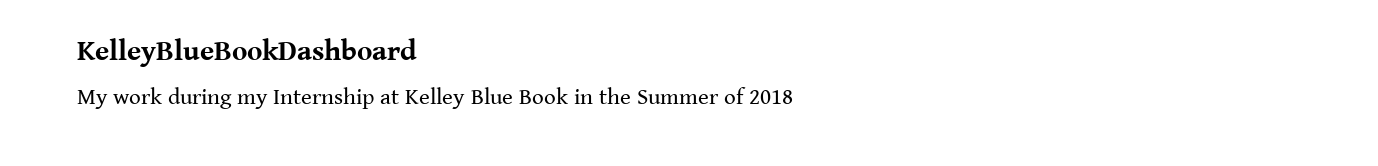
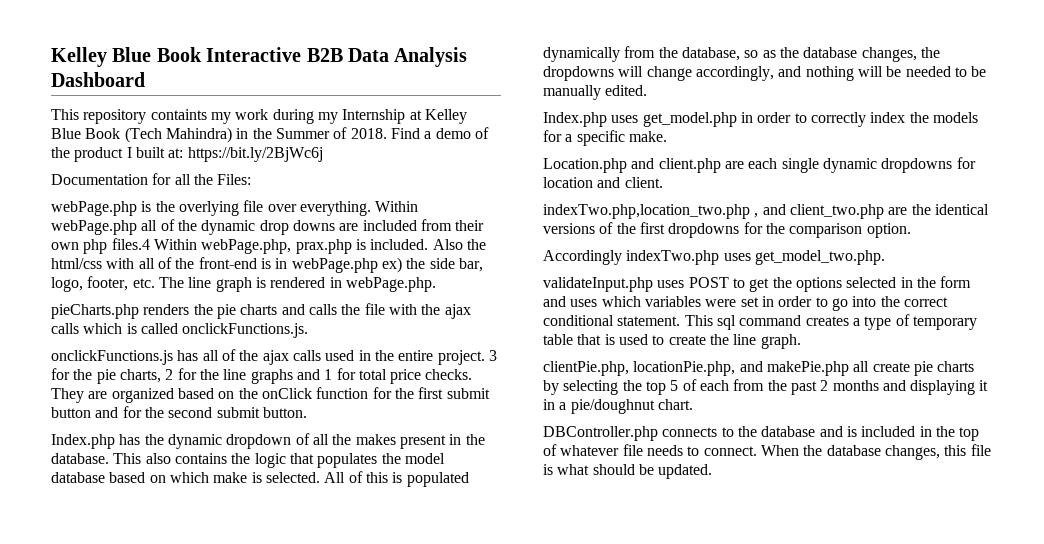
[77,38,417,67] [77,90,108,109] KelleyBlueBookDashboard // My -> [51,47,468,67] [51,72,145,87] [51,109,231,124] Kelley Blue Book Interactive B2B Data Analysis Dashboard // This repository containts my
(568, 95) none -> [124,127,232,143] (Tech Mahindra)
[748,90,793,104] 2018 -> [350,127,489,139] [51,147,323,162] [51,173,252,185] [51,200,419,216] [51,219,485,235] [51,238,486,254] [51,257,483,273] [51,276,436,292] [51,303,471,319] [51,323,309,338] [51,349,497,365] [51,368,473,384] [51,387,490,403] [51,406,307,418] [51,433,485,449] [51,453,445,468] [51,471,469,487] [543,46,940,62] [543,66,987,81] [543,85,648,100] [543,112,978,127] [543,130,667,146] [543,157,976,173] [543,177,663,188] [543,204,989,219] [543,222,911,238] [543,250,885,265] [543,276,972,292] [543,296,948,311] [543,314,977,330] [543,334,801,349] [543,361,975,376] [543,379,989,395] [543,399,693,414] [543,426,980,441] [543,444,991,460] [543,464,713,479] 2018. Find a demo of the product I built at: https://bit.ly/2BjWc6j // Documentation for all the Files: // webPage.php is the overlying file over everything. Within webPage.php all of the dynamic drop downs are included from their own php files.4 Within webPage.php, prax.php is included. Also the html/css with all of the front-end is in webPage.php ex) the side bar, logo, footer, etc. The line graph is rendered in webPage.php. // pieCharts.php renders the pie charts and calls the file with the ajax calls which is called onclickFunctions.js. // onclickFunctions.js has all of the ajax calls used in the entire project. 3 for the pie charts, 2 for the line graphs and 1 for total price checks. They are organized based on the onClick function for the first submit button and for the second submit button. // Index.php has the dynamic dropdown of all the makes present in the database. This also contains the logic that populates the model database based on which make is selected. All of this is populated dynamically from the database, so as the database changes, the dropdowns will change accordingly, and nothing will be needed to be manually edited. // Index.php uses get_model.php in order to correctly index the models for a specific make. // Location.php and client.php are each single dynamic dropdowns for location and client. // indexTwo.php,location_two.php , and client_two.php are the identical versions of the first dropdowns for the comparison option. // Accordingly indexTwo.php uses get_model_two.php. // validateInput.php uses POST to get the options selected in the form and uses which variables were set in order to go into the correct conditional statement. This sql command creates a type of temporary table that is used to create the line graph. // clientPie.php, locationPie.php, and makePie.php all create pie charts by selecting the top 5 of each from the past 2 months and displaying it in a pie/doughnut chart. // DBController.php connects to the database and is included in the top of whatever file needs to connect. When the database changes, this file is what should be updated.

